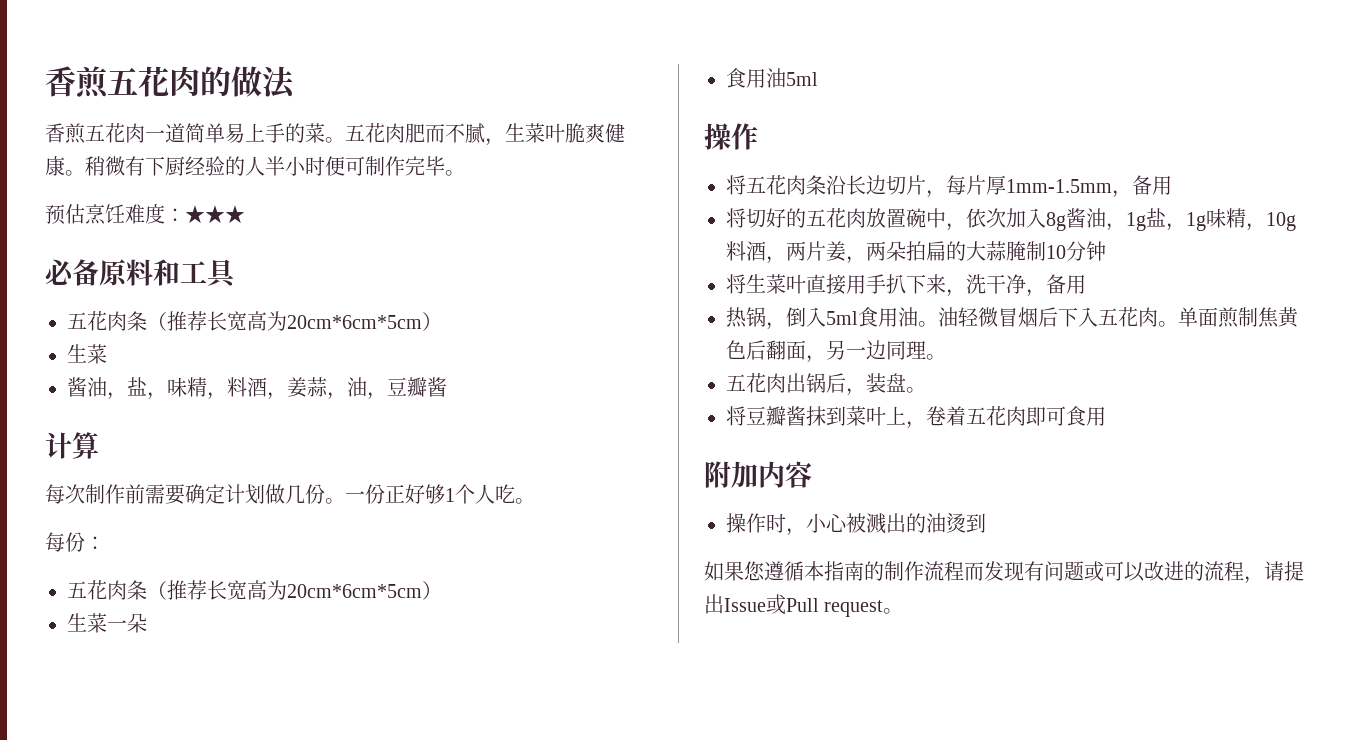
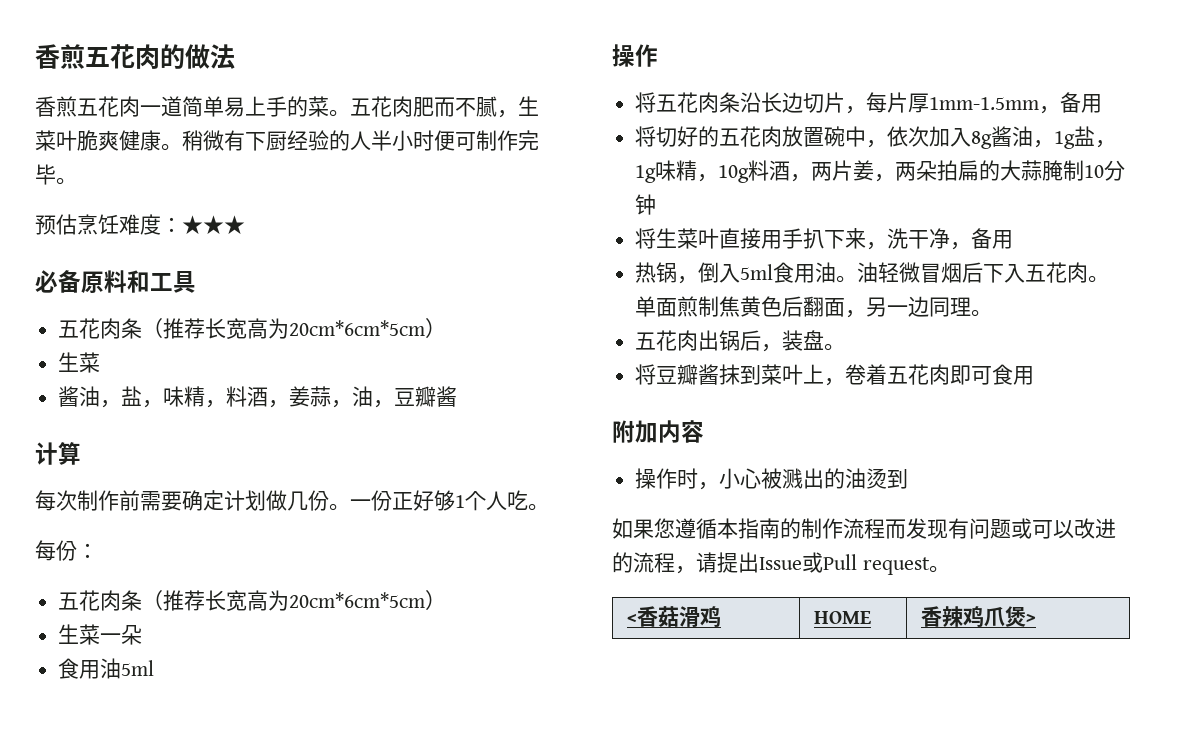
(904, 611) none -> [626,606,721,627] [813,611,871,624] [920,606,1036,627] // <香菇滑鸡 | HOME | 香辣鸡爪煲>

